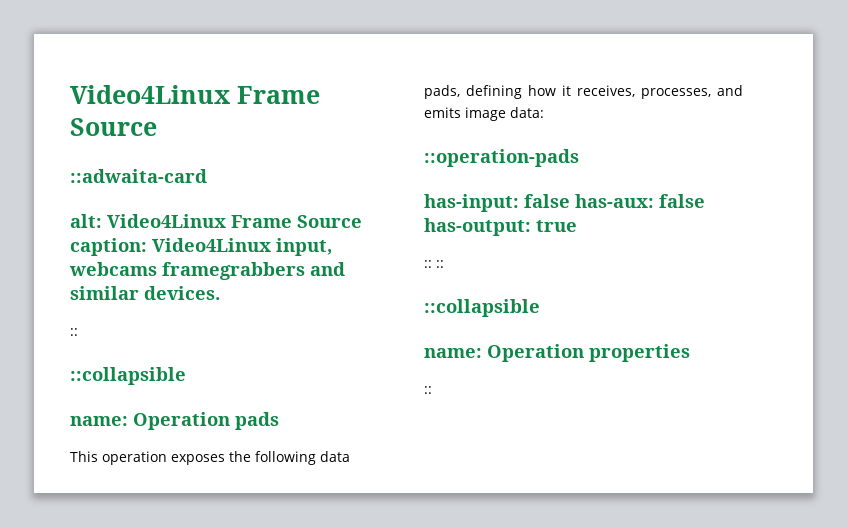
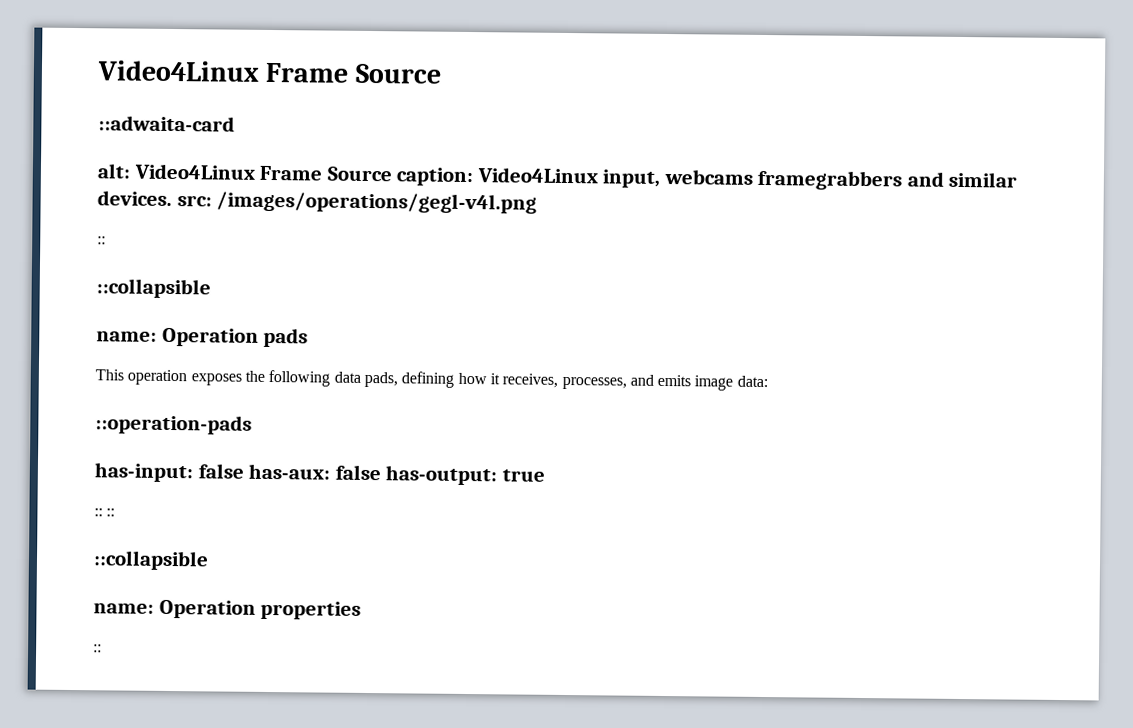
(220, 293) none -> [176,191,538,214] src: /images/operations/gegl-v4l.png

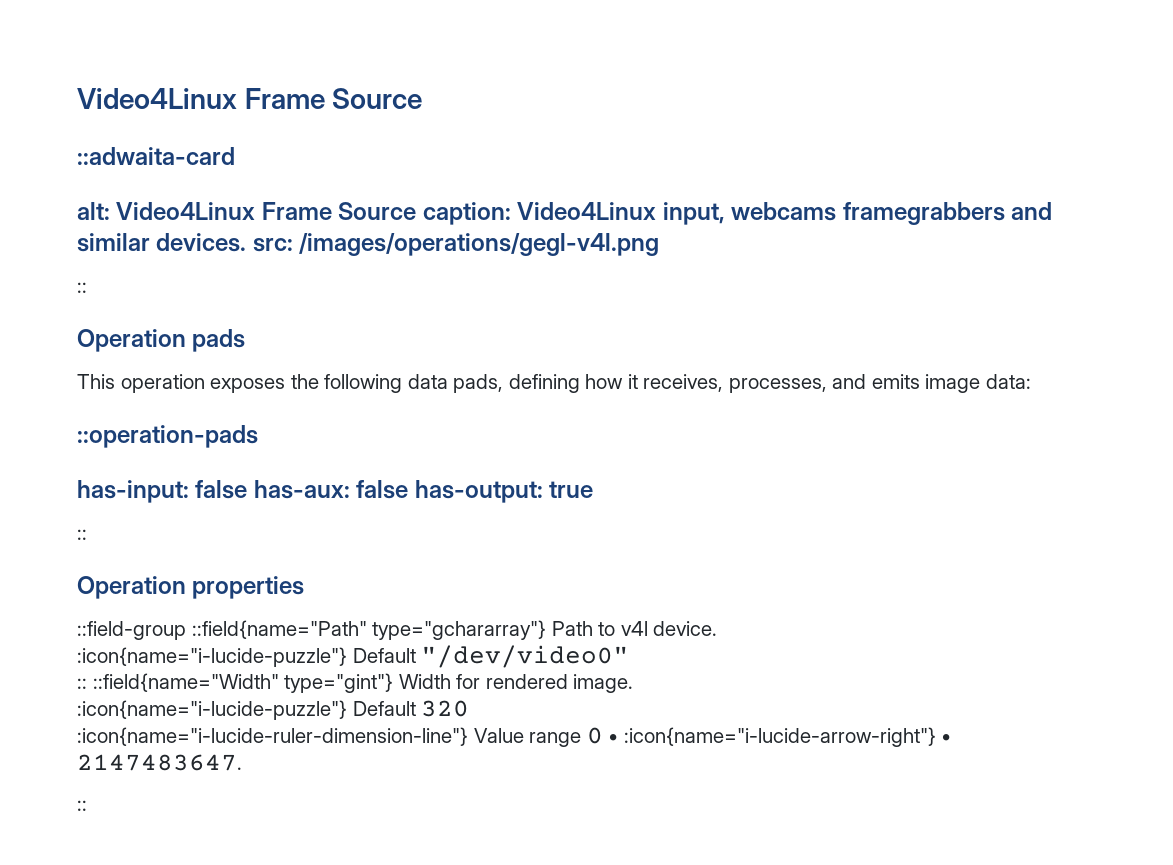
[96,278,211,299] [96,331,157,342] ::collapsible // name: -> (87, 287) none
[106,508,116,517] [93,550,209,571] [93,603,154,614] :: // ::collapsible // name: -> (87, 534) //
(362, 610) none -> [77,620,718,640] [77,645,630,668] [77,673,634,693] [77,700,470,720] [77,727,952,747] [77,754,242,771] // ::field-group ::field{name="Path" type="gchararray"} Path to v4l device. // :icon{name="i-lucide-puzzle"} Default "/dev/video0" // :: ::field{name="Width" type="gint"} Width for rendered image. // :icon{name="i-lucide-puzzle"} Default 320 // :icon{name="i-lucide-ruler-dimension-line"} Value range 0 • :icon{name="i-lucide-arrow-right"} • 2147483647.

